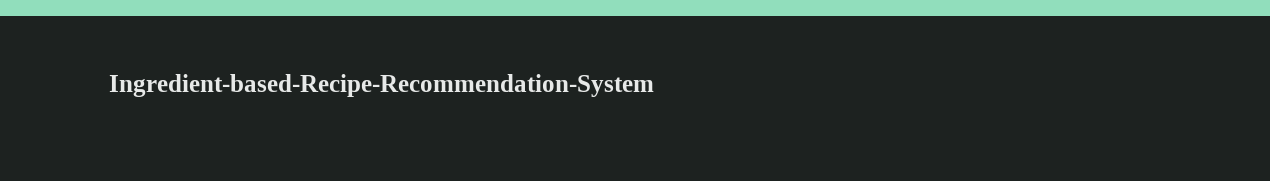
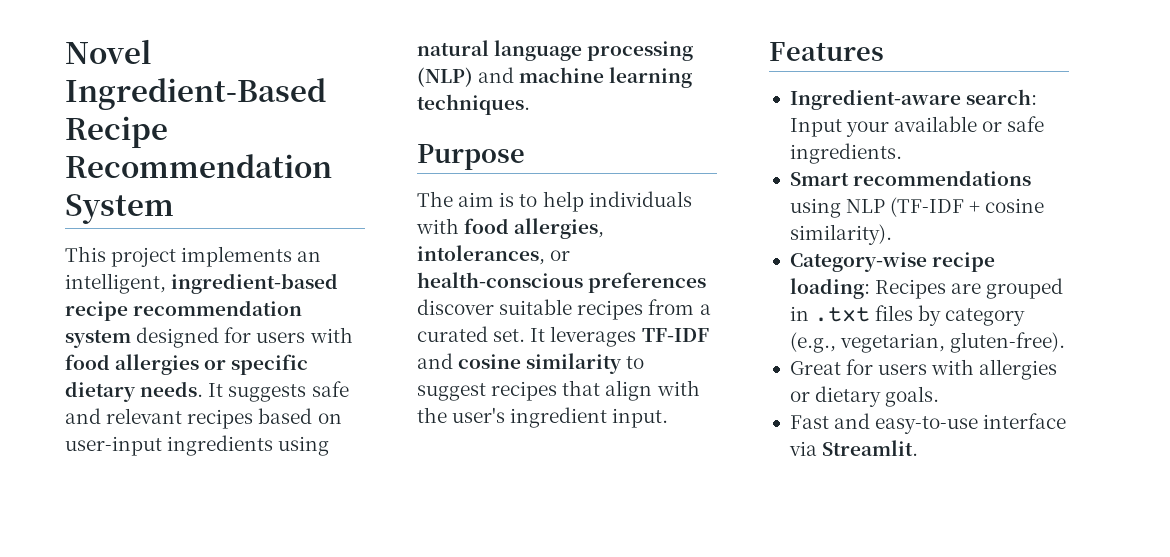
[109,74,654,97] Ingredient-based-Recipe-Recommendation-System -> [65,39,151,64] [65,78,326,110] [65,116,168,148] [65,154,332,178] [65,194,174,224] [65,246,322,267] [65,273,339,294] [65,300,303,321] [65,327,353,348] [65,354,309,375] [65,381,349,402] [65,408,342,429] [65,435,330,456] [417,40,694,61] [417,67,693,88] [417,94,530,115] [417,144,525,170] [417,191,692,212] [416,218,605,239] [417,245,571,265] [417,272,707,293] [417,299,711,320] [417,326,709,347] [417,353,645,374] [417,380,700,401] [417,407,669,428] [769,42,884,61] [789,89,1038,110] [789,116,1045,137] [789,143,902,164] [789,170,1032,186] [789,197,1045,218] [789,224,892,245] [789,252,996,272] [789,278,1064,299] [789,305,1026,326] [789,332,1066,353] [789,359,1058,380] [789,386,940,407] [789,413,1067,434] [788,440,919,456] Novel Ingredient-Based Recipe Recommendation System // This project implements an intelligent, ingredient-based recipe recommendation system designed for users with food allergies or specific dietary needs. It suggests safe and relevant recipes based on user-input ingredients using natural language processing (NLP) and machine learning techniques. // Purpose // The aim is to help individuals with food allergies, intolerances, or health-conscious preferences discover suitable recipes from a curated set. It leverages TF-IDF and cosine similarity to suggest recipes that align with the user's ingredient input. // Features // Ingredient-aware search: Input your available or safe ingredients. // Smart recommendations using NLP (TF-IDF + cosine similarity). // Category-wise recipe loading: Recipes are grouped in .txt files by category (e.g., vegetarian, gluten-free). // Great for users with allergies or dietary goals. // Fast and easy-to-use interface via Streamlit.

